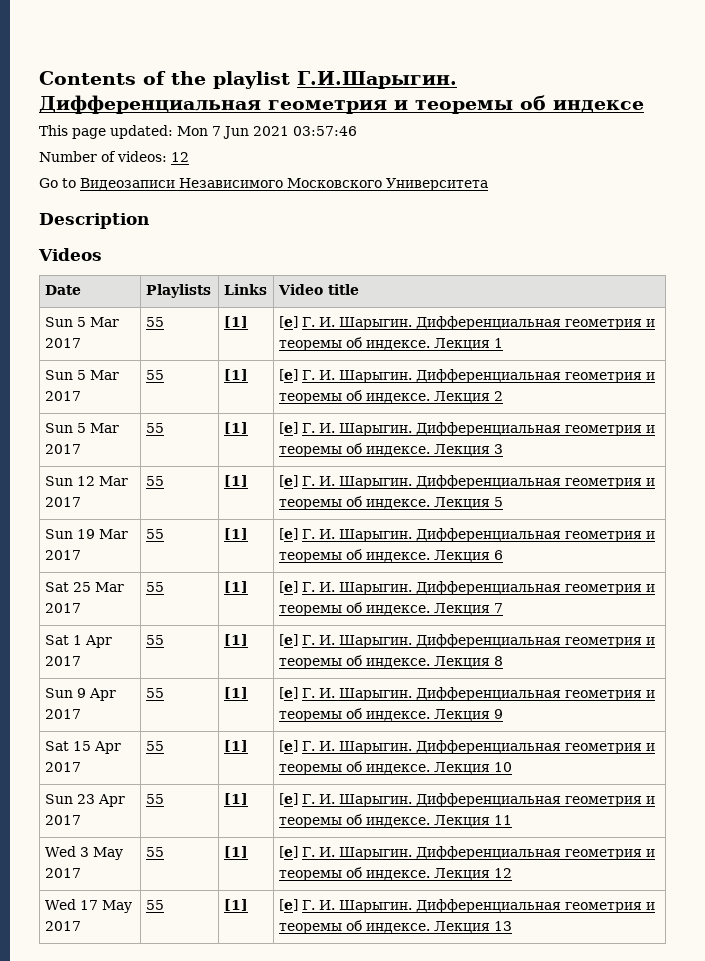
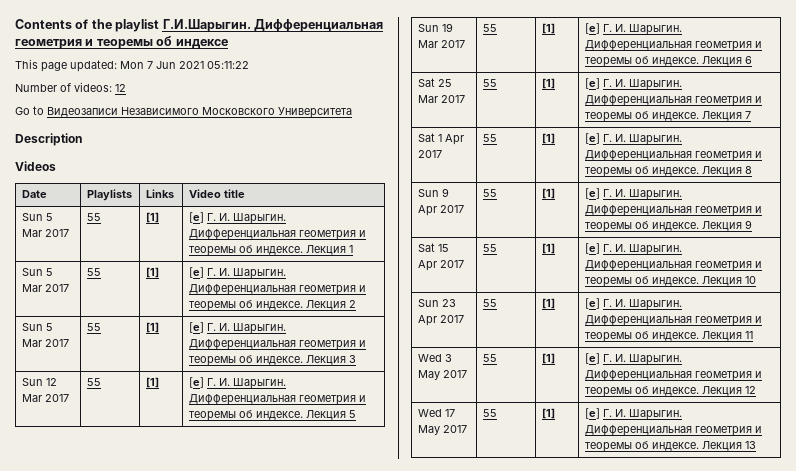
[293,126,357,136] 03:57:46 -> [207,61,249,69] 05:11:22

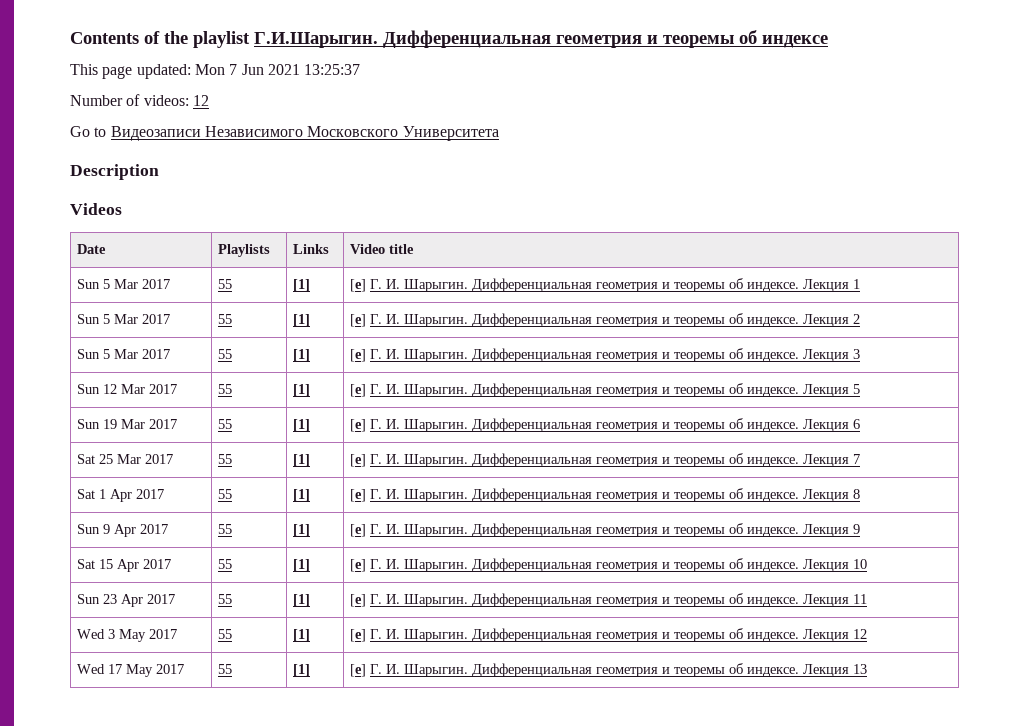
[207,61,249,69] 05:11:22 -> [304,64,361,75] 13:25:37

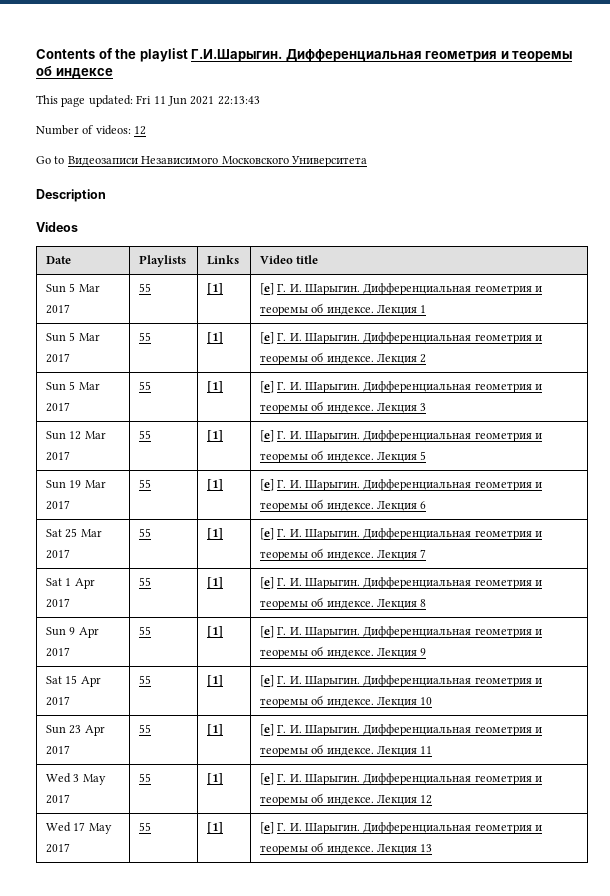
[194,64,238,75] Mon 7 -> [136,95,166,104] Fri 11
[304,64,361,75] 13:25:37 -> [217,96,260,105] 22:13:43

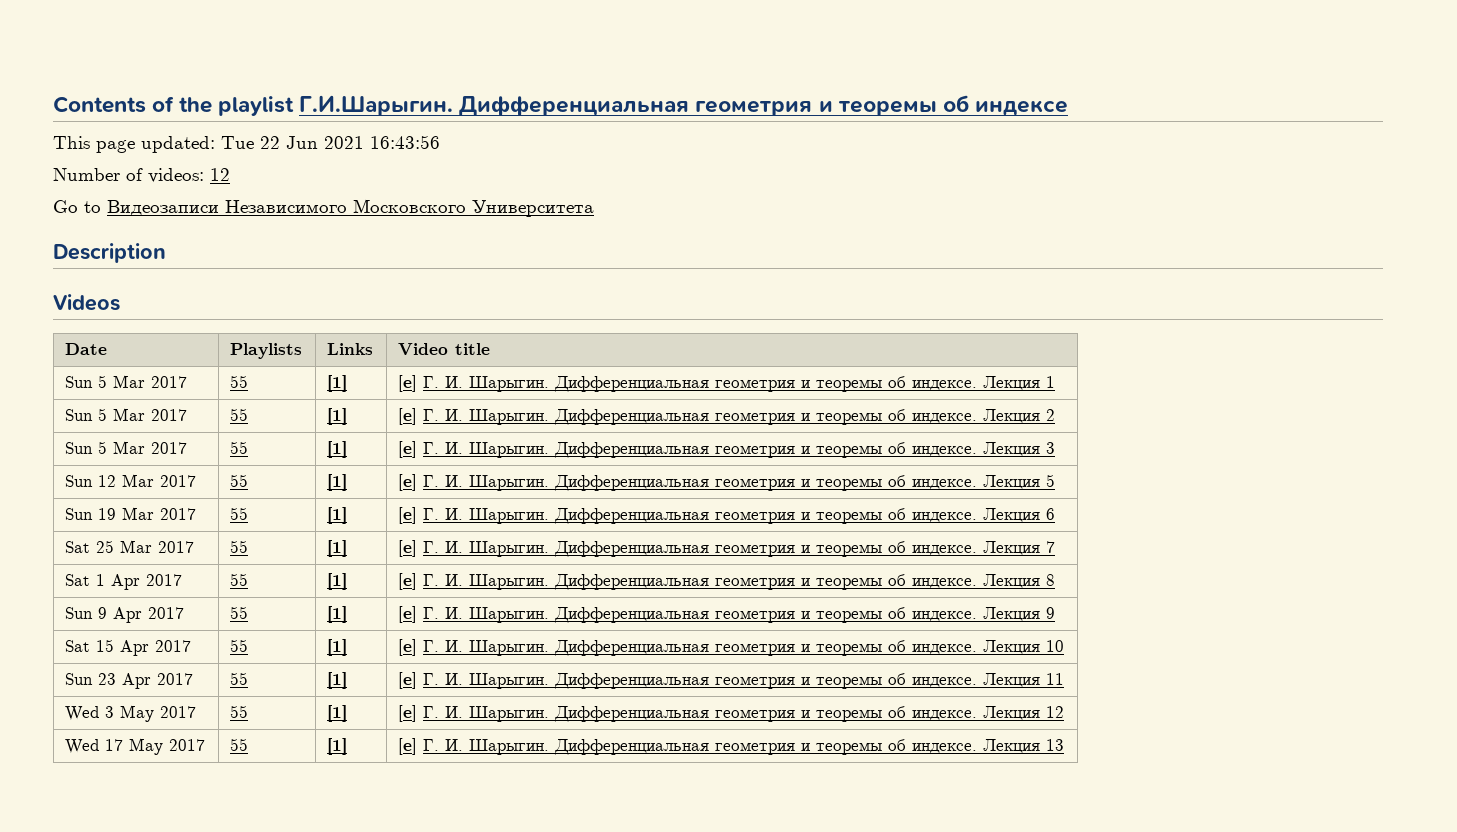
[136,95,166,104] Fri 11 -> [221,136,280,149] Tue 22
[217,96,260,105] 22:13:43 -> [370,135,440,149] 16:43:56

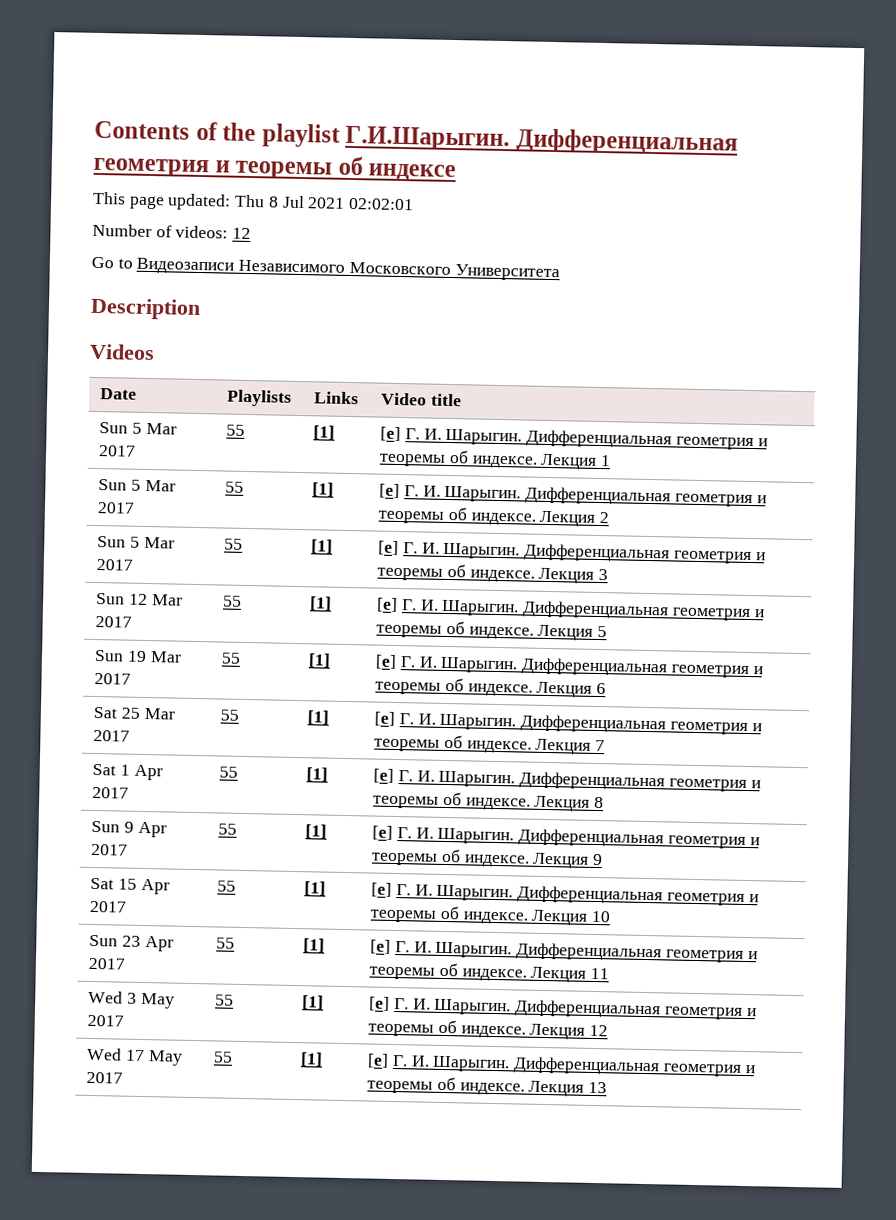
[221,135,440,149] Tue 22 Jun 2021 16:43:56 -> [234,194,415,211] Thu 8 Jul 2021 02:02:01

